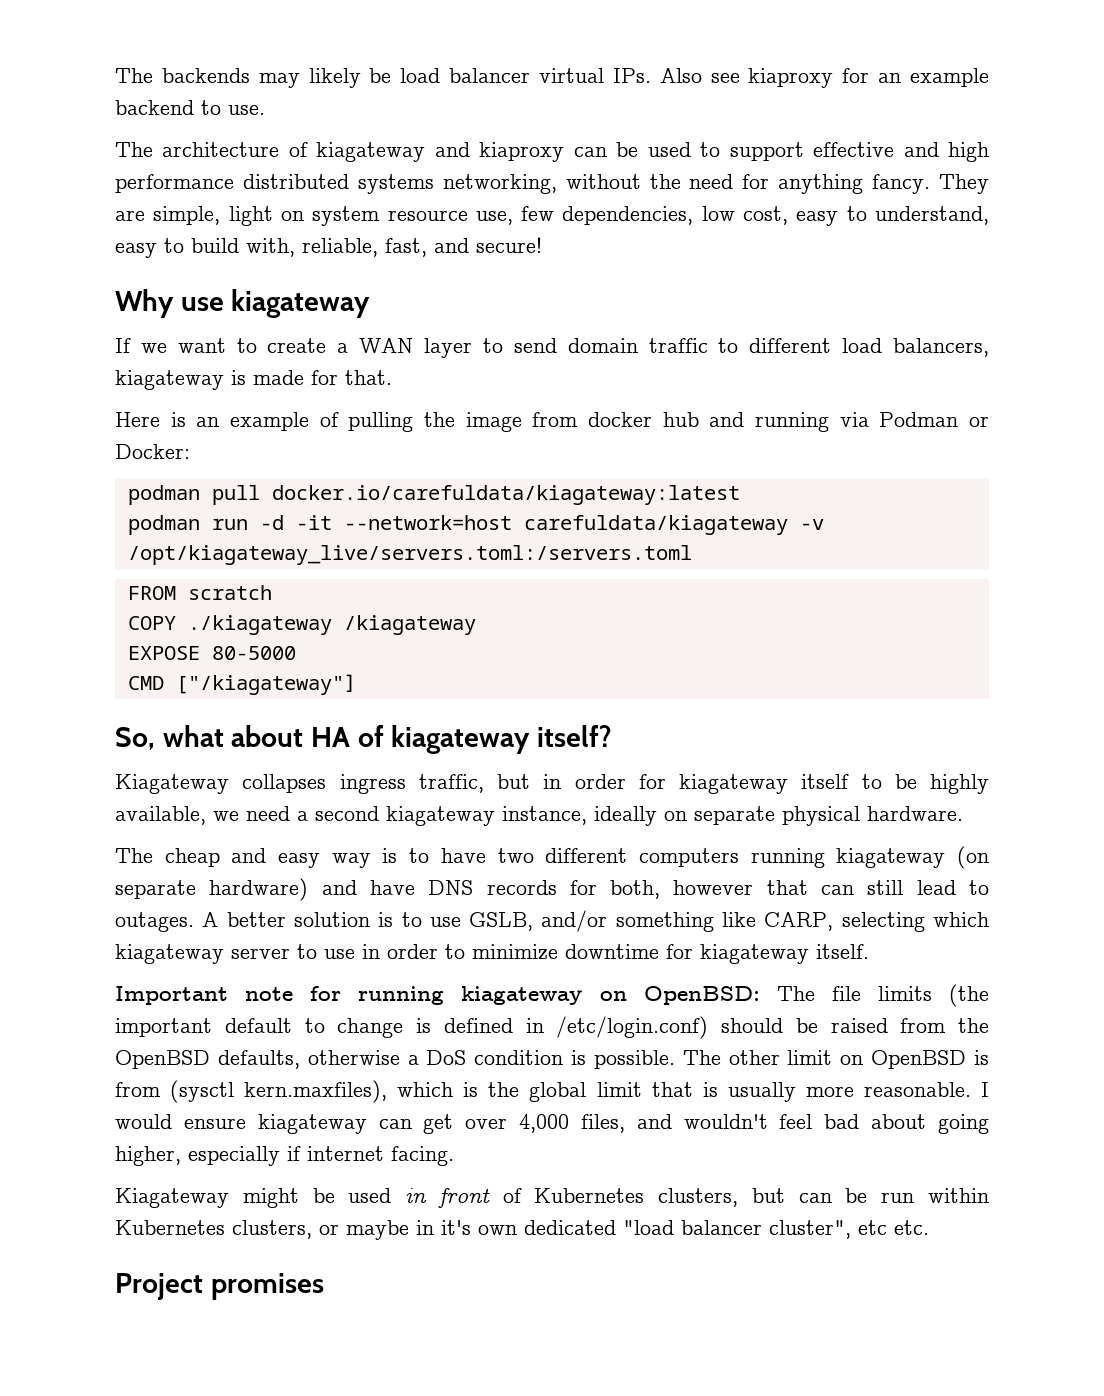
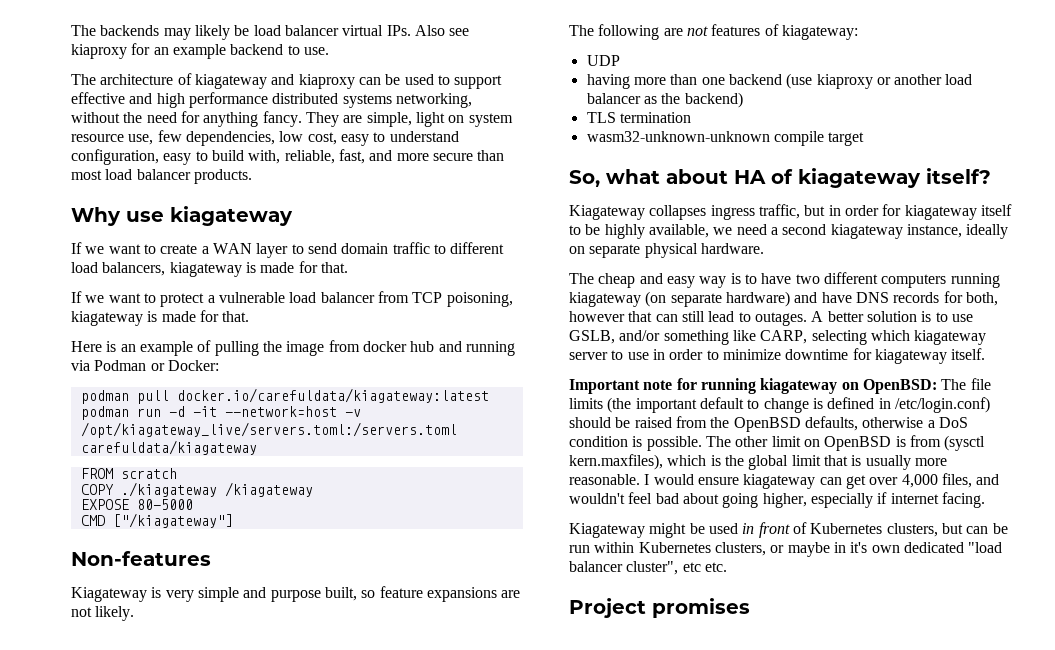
[874,206,989,225] understand, -> [389,131,459,142] [71,149,159,165] understand configuration,
[476,237,542,253] secure! -> [396,150,505,161] [71,169,252,184] more secure than most load balancer products.
(392, 377) none -> [71,291,513,307] [71,310,250,326] // If we want to protect a vulnerable load balancer from TCP poisoning, kiagateway is made for that.
[523,515,788,535] carefuldata/kiagateway -> (337, 411) none
(692, 555) none -> [80,440,257,455] carefuldata/kiagateway
(356, 684) none -> [71,551,211,566] [71,586,521,602] [71,606,135,621] [569,24,858,40] [586,55,620,66] [586,73,973,89] [586,92,743,108] [586,112,691,123] [586,131,865,146] // Non-features // Kiagateway is very simple and purpose built, so feature expansions are not likely. // The following are not features of kiagateway: // UDP // having more than one backend (use kiaproxy or another load balancer as the backend) // TLS termination // wasm32-unknown-unknown compile target

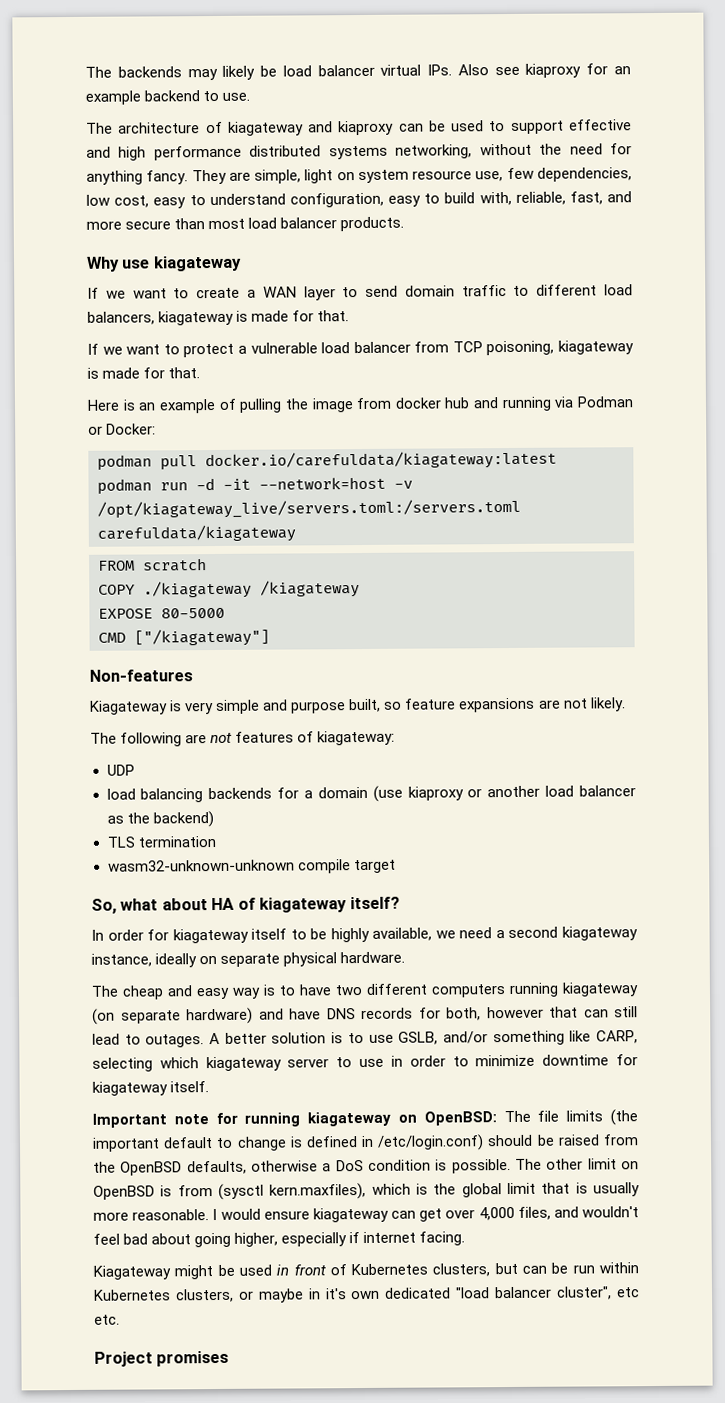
[586,74,782,89] having more than one backend -> [106,786,368,803] load balancing backends for a domain
[569,204,841,220] Kiagateway collapses ingress traffic, but in -> [91,929,104,941] In

